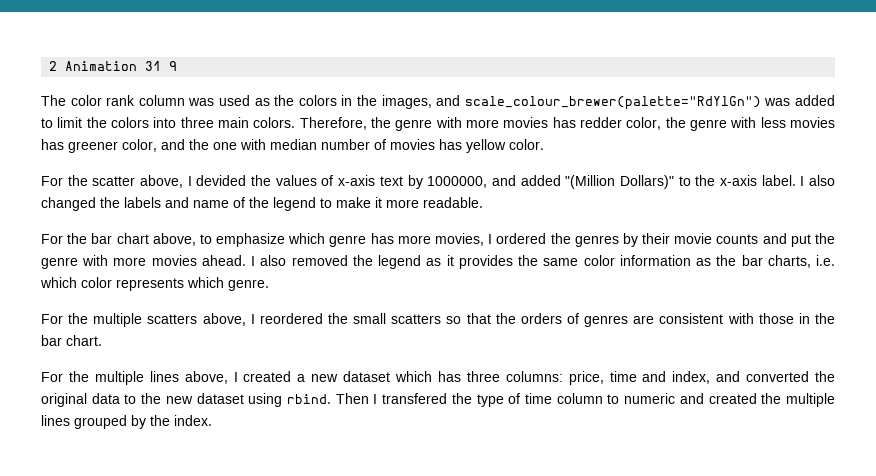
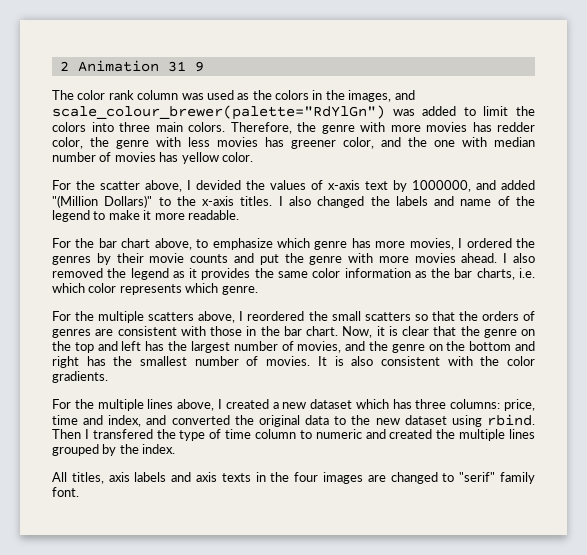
[761,175,796,186] label. -> [240,196,273,206] titles.
(102, 340) none -> [342,326,535,338] [52,341,535,353] [52,356,535,368] [52,371,108,383] Now, it is clear that the genre on the top and left has the largest number of movies, and the genre on the bottom and right has the smallest number of movies. It is also consistent with the color gradients.
(212, 420) none -> [52,472,536,484] [52,487,79,497] // All titles, axis labels and axis texts in the four images are changed to "serif" family font.

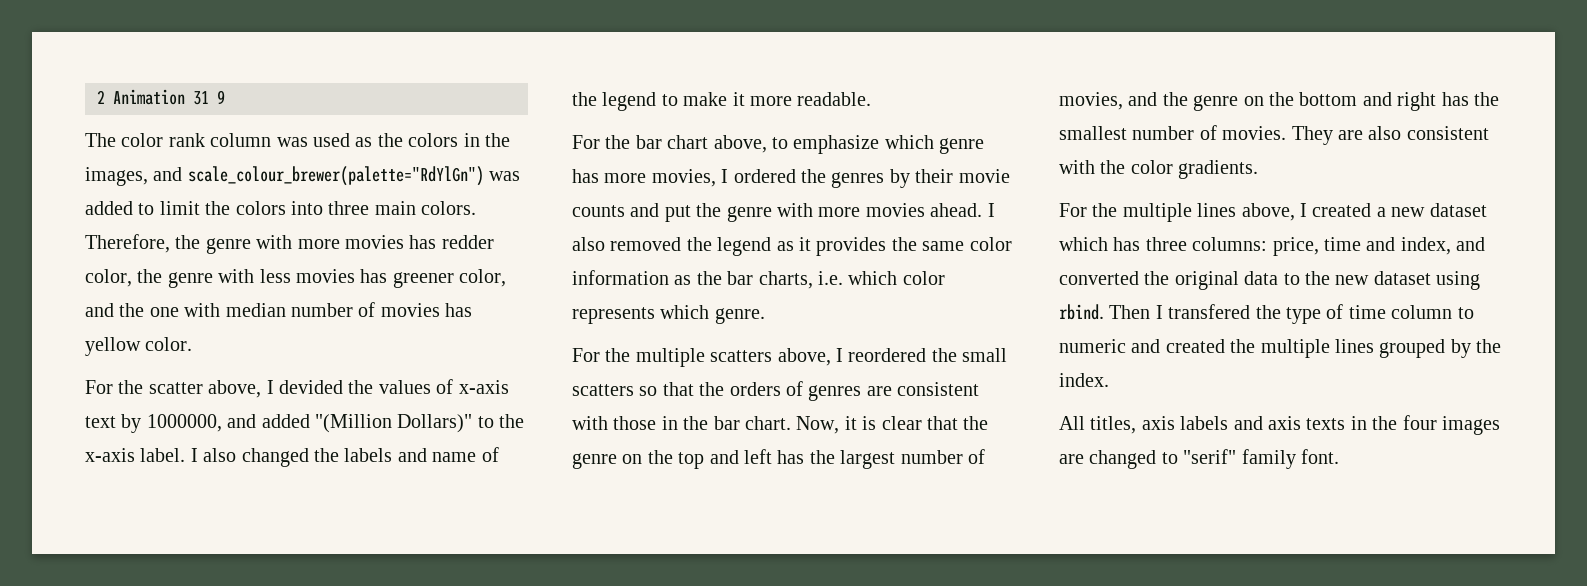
[240,196,273,206] titles. -> [140,448,186,462] label.
[317,356,344,366] It is -> [1291,126,1363,145] They are

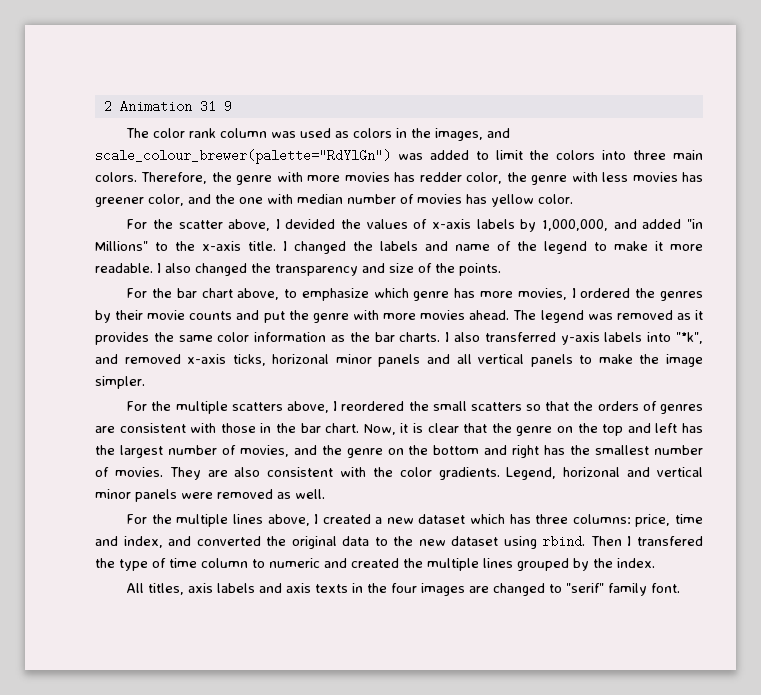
[377,133,403,147] the -> (350, 134) none
[85,414,525,433] [85,448,237,462] text by 1000000, and added "(Million Dollars)" to the x-axis label. I also -> [476,219,703,232] [95,241,287,251] labels by 1,000,000, and added "in Millions" to the x-axis title. I
(872, 99) none -> [157,263,501,276] I also changed the transparency and size of the points.
[987,203,995,217] [572,237,772,256] I also removed the legend -> [513,310,673,323] The legend was removed
[758,271,945,289] [572,305,765,324] charts, i.e. which color represents which genre. -> [399,332,703,345] [95,354,703,367] [95,376,145,389] charts. I also transferred y-axis labels into "*k", and removed x-axis ticks, horizonal minor panels and all vertical panels to make the image simpler.
(1259, 169) none -> [506,467,703,480] [95,489,325,502] Legend, horizonal and vertical minor panels were removed as well.

